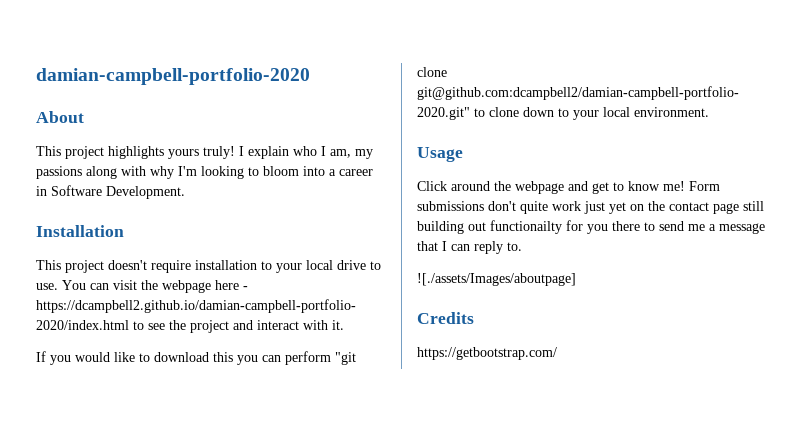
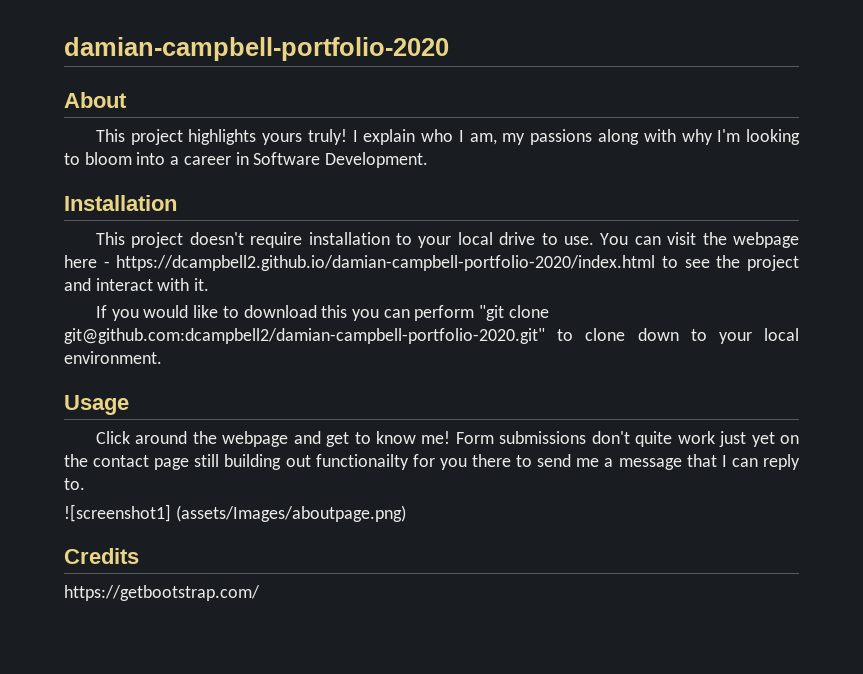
[417,273,576,286] ![./assets/Images/aboutpage] -> [64,504,406,522] ![screenshot1] (assets/Images/aboutpage.png)

